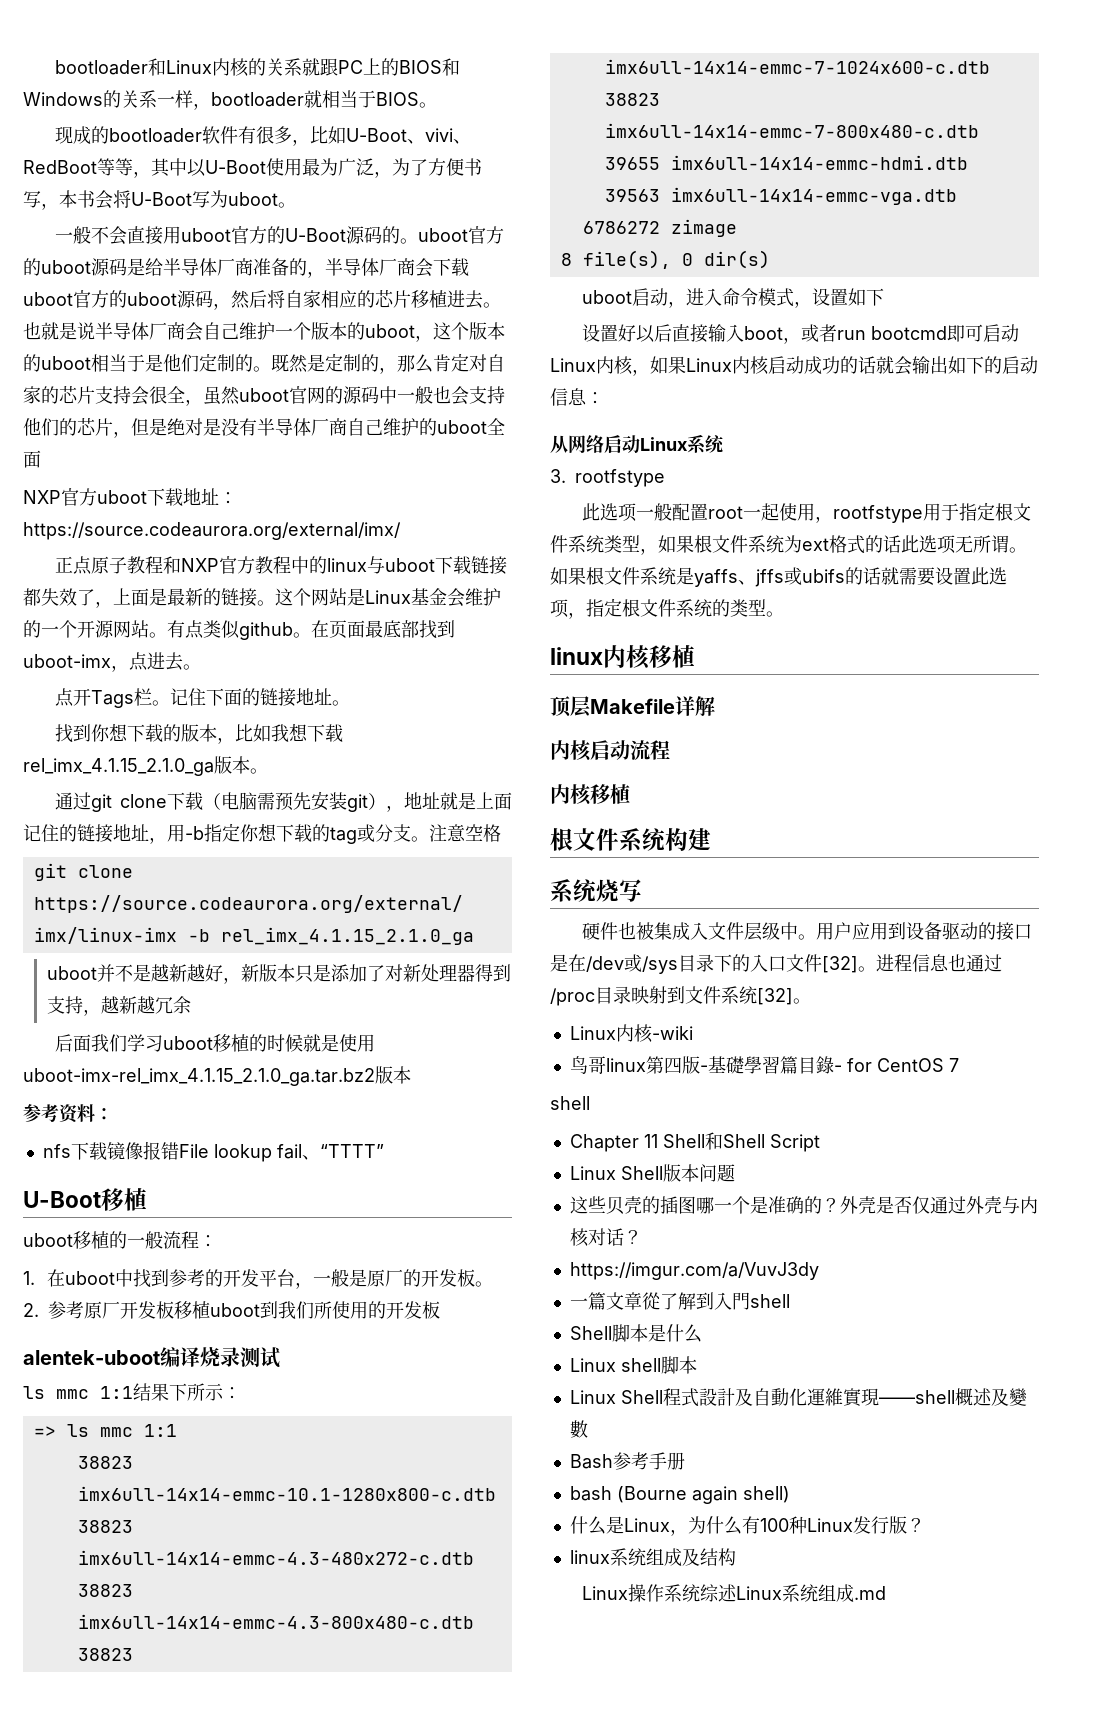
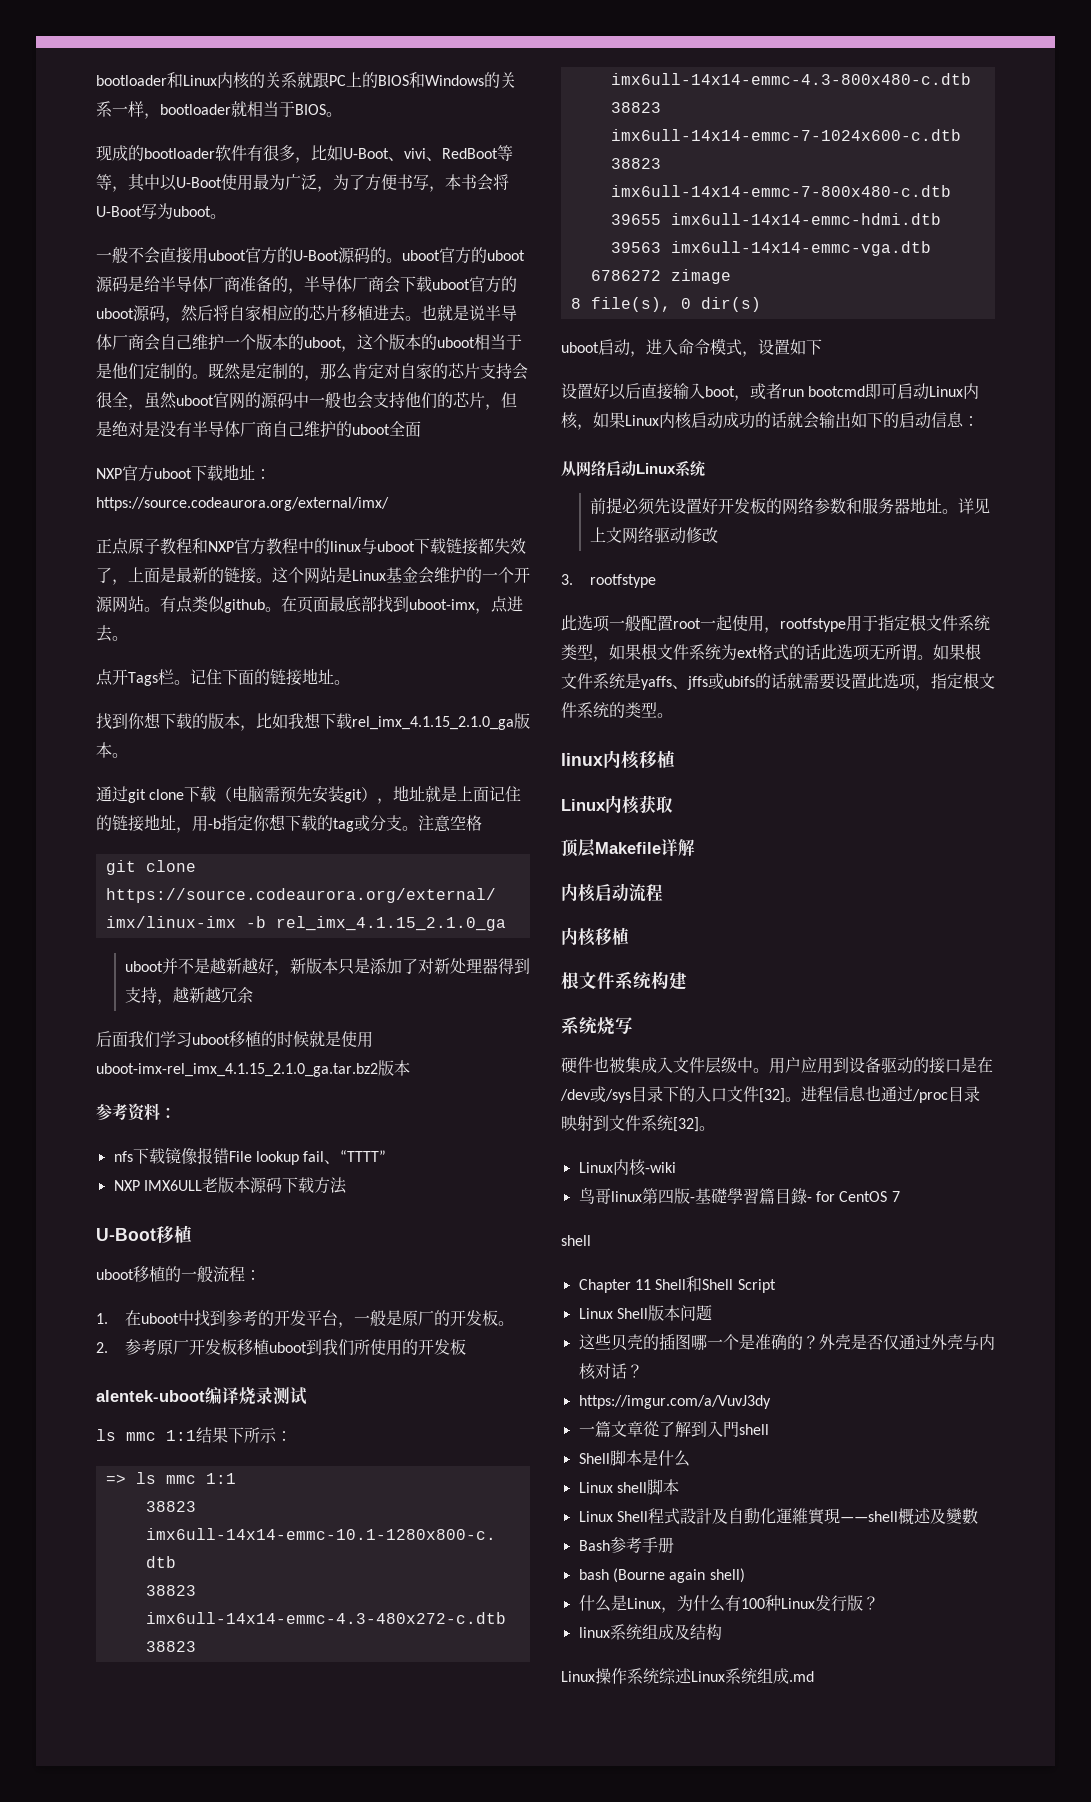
(384, 1151) none -> [113,1177,347,1194] // NXP IMX6ULL老版本源码下载方法
(724, 444) none -> [589,497,990,515] [589,527,718,544] // 前提必须先设置好开发板的网络参数和服务器地址。详见上文网络驱动修改
(695, 656) none -> [561,795,673,814] // Linux内核获取

